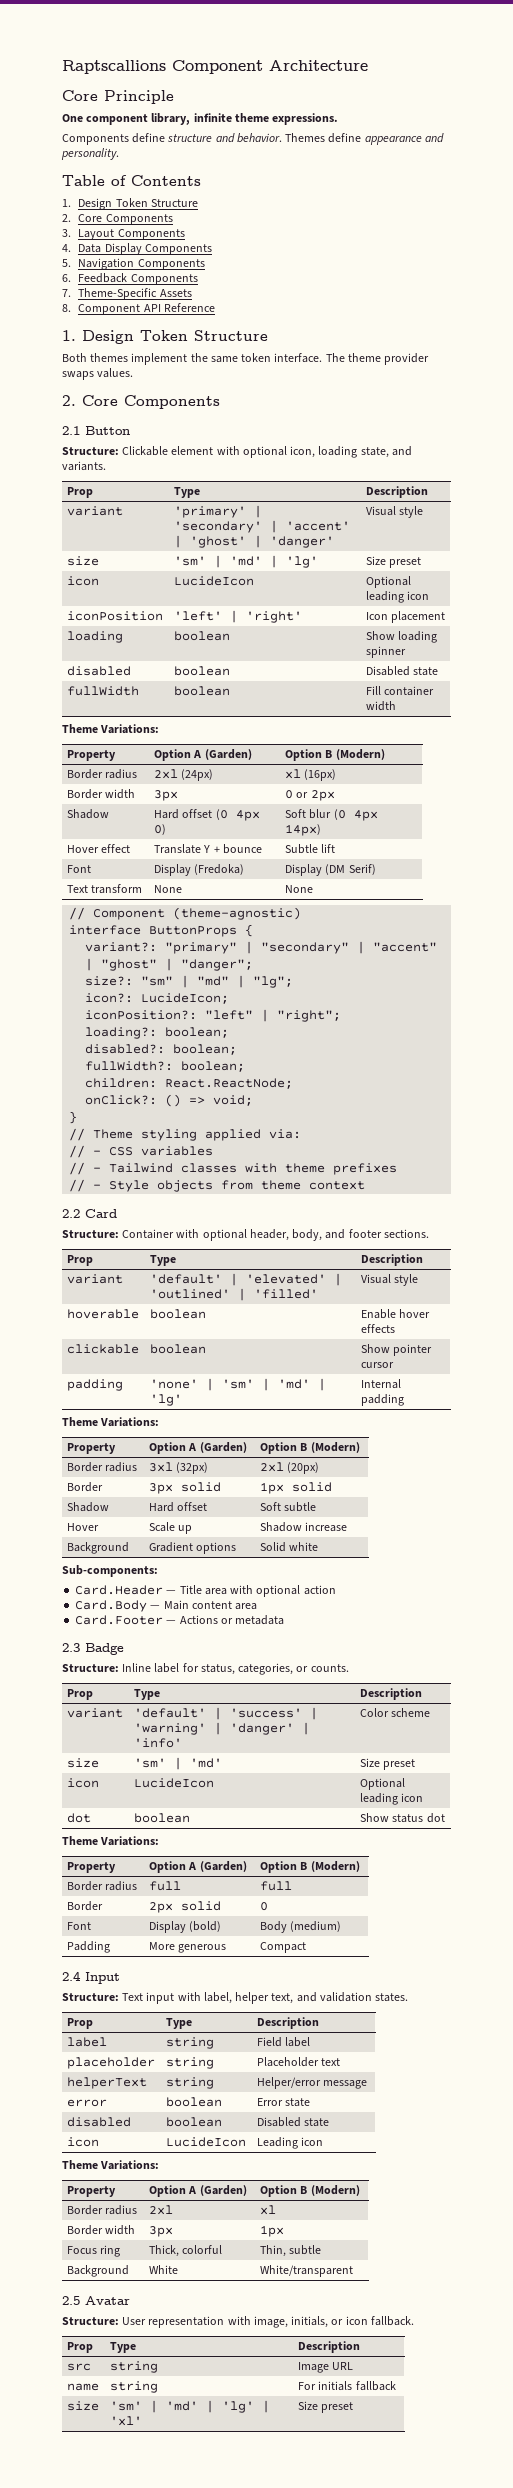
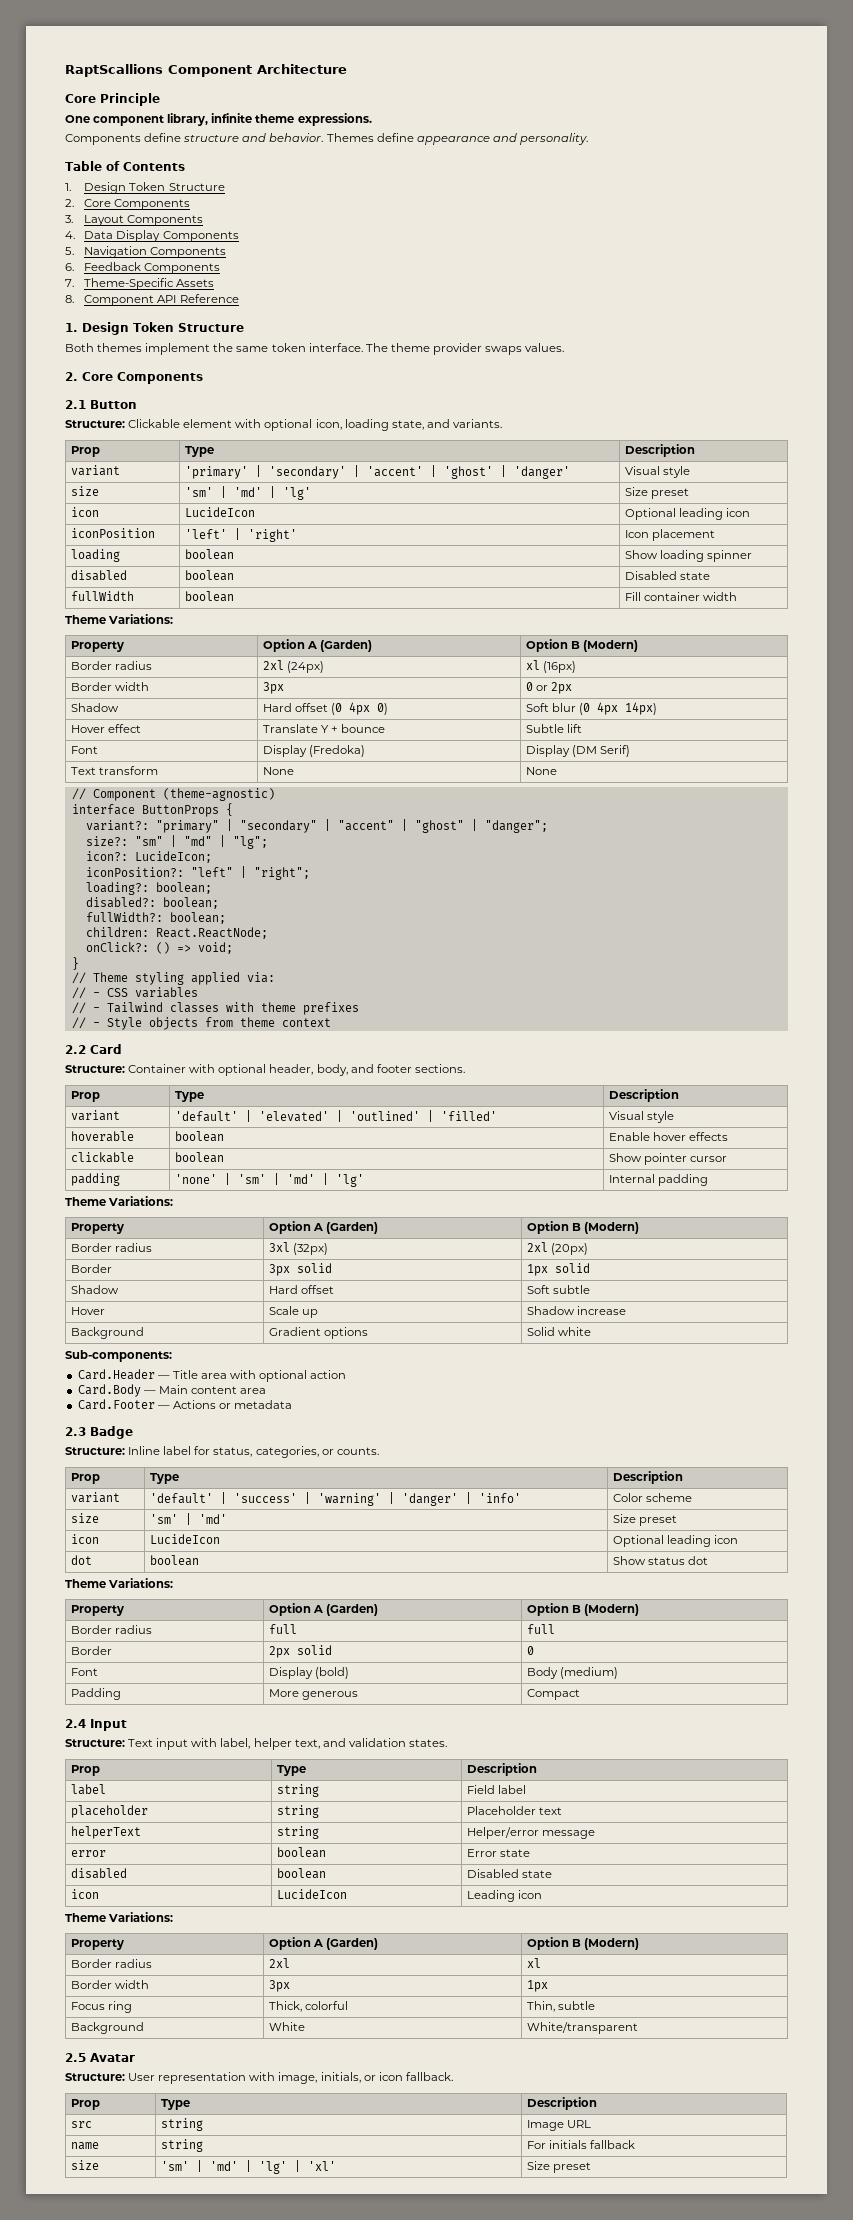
[62,60,166,74] Raptscallions -> [65,64,163,77] RaptScallions

